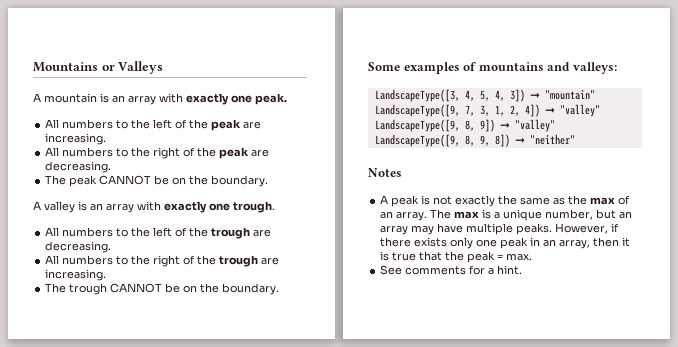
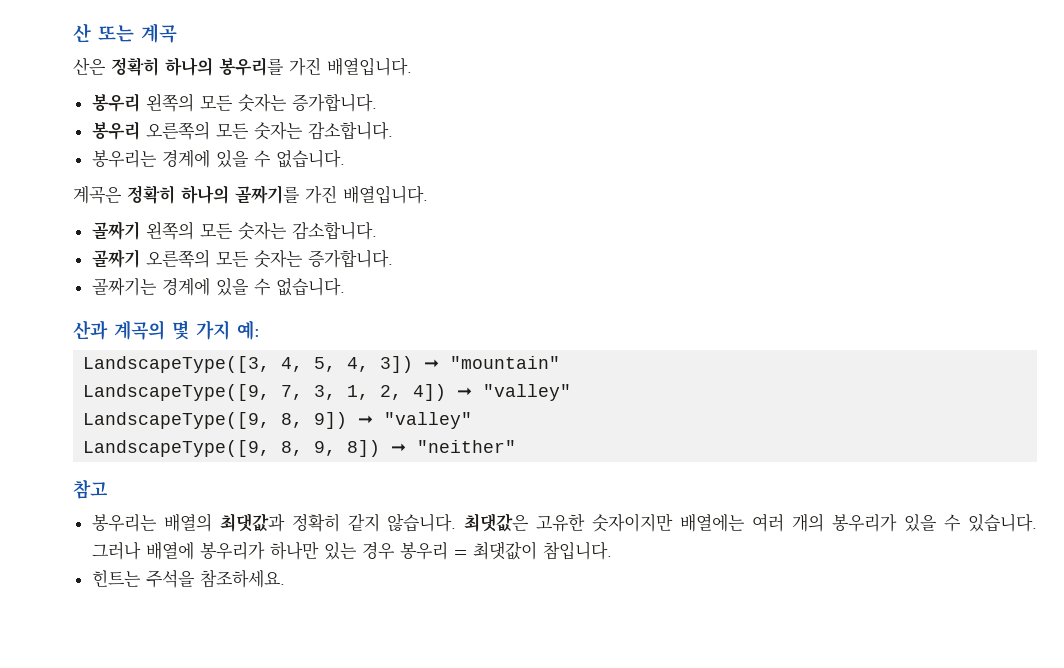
[33,61,164,74] [33,93,287,105] [45,119,262,131] [45,133,107,145] [45,147,270,159] [45,161,112,173] [45,175,269,187] [33,201,275,213] [45,227,272,239] [45,241,112,253] [45,255,280,267] [45,269,107,281] [45,283,280,295] [368,62,617,74] Mountains or Valleys // A mountain is an array with exactly one peak. // All numbers to the left of the peak are increasing. // All numbers to the right of the peak are decreasing. // The peak CANNOT be on the boundary. // A valley is an array with exactly one trough. // All numbers to the left of the trough are decreasing. // All numbers to the right of the trough are increasing. // The trough CANNOT be on the boundary. // Some examples of mountains and valleys: -> [73,23,177,43] [73,57,412,76] [91,93,377,112] [91,121,393,140] [91,149,345,168] [73,185,428,204] [91,221,377,240] [91,249,393,268] [91,277,345,296] [73,320,260,340] 산 또는 계곡 // 산은 정확히 하나의 봉우리를 가진 배열입니다. // 봉우리 왼쪽의 모든 숫자는 증가합니다. // 봉우리 오른쪽의 모든 숫자는 감소합니다. // 봉우리는 경계에 있을 수 없습니다. // 계곡은 정확히 하나의 골짜기를 가진 배열입니다. // 골짜기 왼쪽의 모든 숫자는 감소합니다. // 골짜기 오른쪽의 모든 숫자는 증가합니다. // 골짜기는 경계에 있을 수 없습니다. // 산과 계곡의 몇 가지 예:
[368,168,402,177] [380,195,631,207] [380,209,633,221] [380,223,620,235] [380,237,631,249] [380,251,533,263] [380,265,523,275] Notes // A peak is not exactly the same as the max of an array. The max is a unique number, but an array may have multiple peaks. However, if there exists only one peak in an array, then it is true that the peak = max. // See comments for a hint. -> [73,480,108,499] [91,513,1038,532] [91,541,612,560] [91,569,285,588] 참고 // 봉우리는 배열의 최댓값과 정확히 같지 않습니다. 최댓값은 고유한 숫자이지만 배열에는 여러 개의 봉우리가 있을 수 있습니다. 그러나 배열에 봉우리가 하나만 있는 경우 봉우리 = 최댓값이 참입니다. // 힌트는 주석을 참조하세요.

